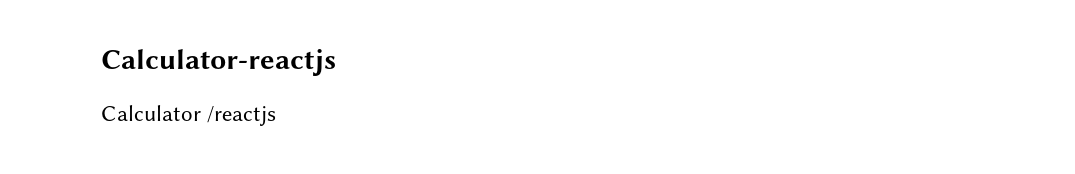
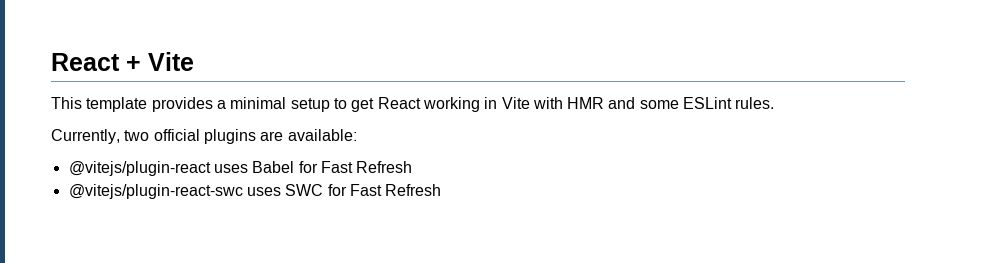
[101,49,336,76] [101,105,277,126] Calculator-reactjs // Calculator /reactjs -> [51,52,194,71] [51,97,775,112] [51,129,357,144] [68,161,413,176] [68,184,442,199] React + Vite // This template provides a minimal setup to get React working in Vite with HMR and some ESLint rules. // Currently, two official plugins are available: // @vitejs/plugin-react uses Babel for Fast Refresh // @vitejs/plugin-react-swc uses SWC for Fast Refresh

